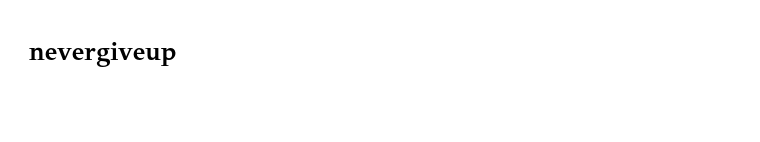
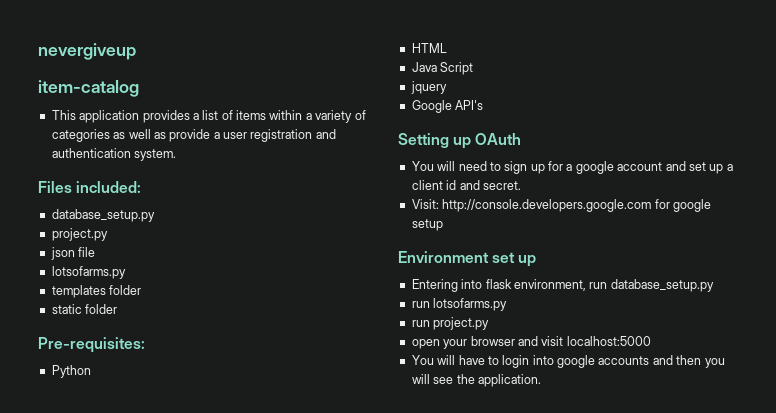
(177, 54) none -> [38,80,139,97] [51,110,366,123] [51,129,336,142] [51,148,177,161] [38,181,142,193] [51,209,155,222] [51,228,108,241] [50,247,96,260] [51,266,126,279] [51,285,142,298] [51,304,118,314] [38,337,145,353] [51,365,91,378] [411,43,447,53] [411,62,474,75] [410,81,447,94] [411,100,484,113] [398,133,522,149] [411,161,733,174] [411,180,521,190] [411,199,711,212] [411,219,443,231] [398,251,537,267] [411,279,714,292] [411,298,508,311] [411,317,490,330] [411,336,651,349] [411,355,725,368] [411,374,541,387] // item-catalog // This application provides a list of items within a variety of categories as well as provide a user registration and authentication system. // Files included: // database_setup.py // project.py // json file // lotsofarms.py // templates folder // static folder // Pre-requisites: // Python // HTML // Java Script // jquery // Google API's // Setting up OAuth // You will need to sign up for a google account and set up a client id and secret. // Visit: http://console.developers.google.com for google setup // Environment set up // Entering into flask environment, run database_setup.py // run lotsofarms.py // run project.py // open your browser and visit localhost:5000 // You will have to login into google accounts and then you will see the application.

